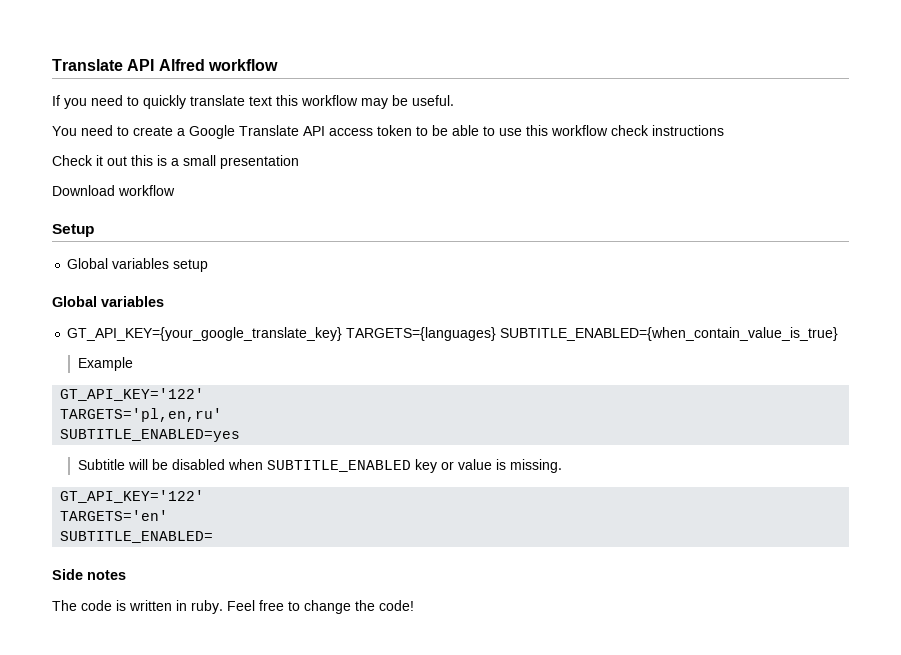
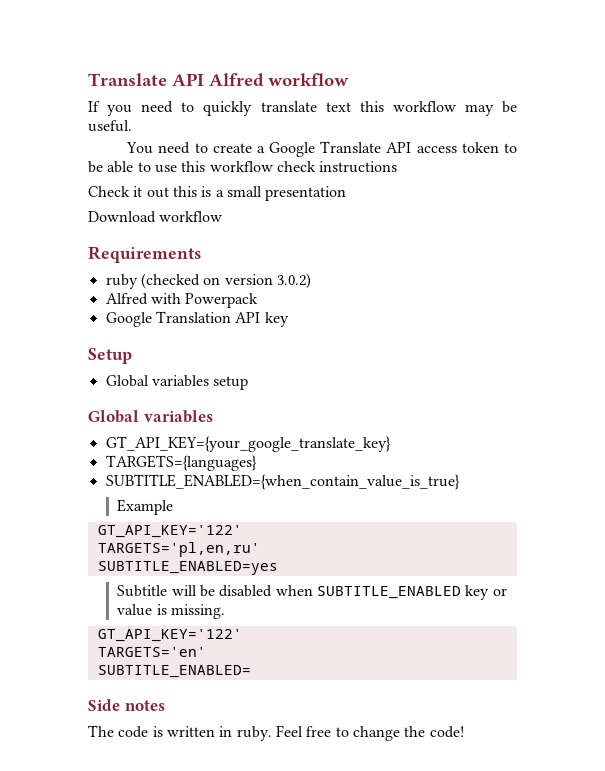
(175, 190) none -> [88,245,202,263] [105,272,312,290] [105,292,260,308] [105,310,290,327] // Requirements // ruby (checked on version 3.0.2) // Alfred with Powerpack // Google Translation API key
(343, 334) none -> (391, 444) //
(497, 334) none -> (257, 462) //

